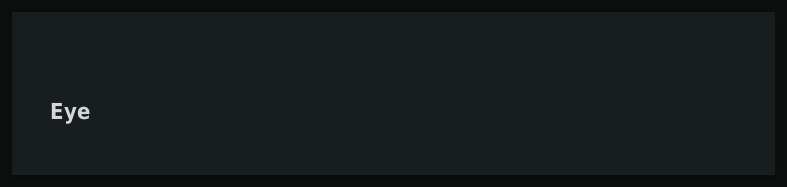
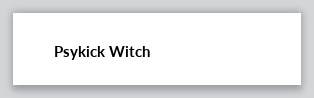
[50,102,90,124] Eye -> [54,46,151,60] Psykick Witch

